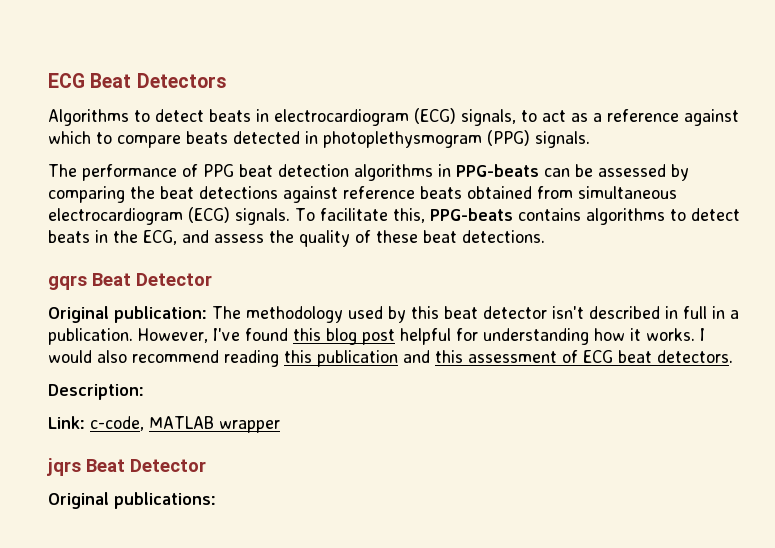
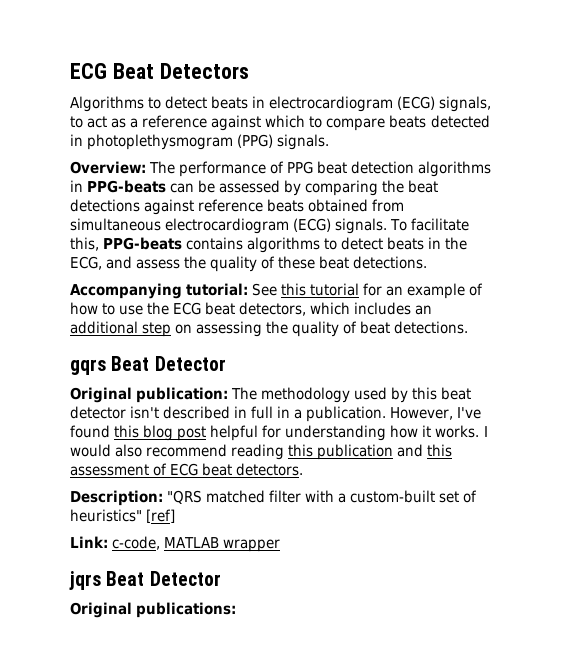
(590, 139) none -> [70,161,146,174] Overview:
(545, 236) none -> [70,283,484,299] [70,302,433,316] [70,321,469,337] // Accompanying tutorial: See this tutorial for an example of how to use the ECG beat detectors, which includes an additional step on assessing the quality of beat detections.
(144, 392) none -> [167,490,478,504] [70,509,176,523] "QRS matched filter with a custom-built set of heuristics" [ref]

